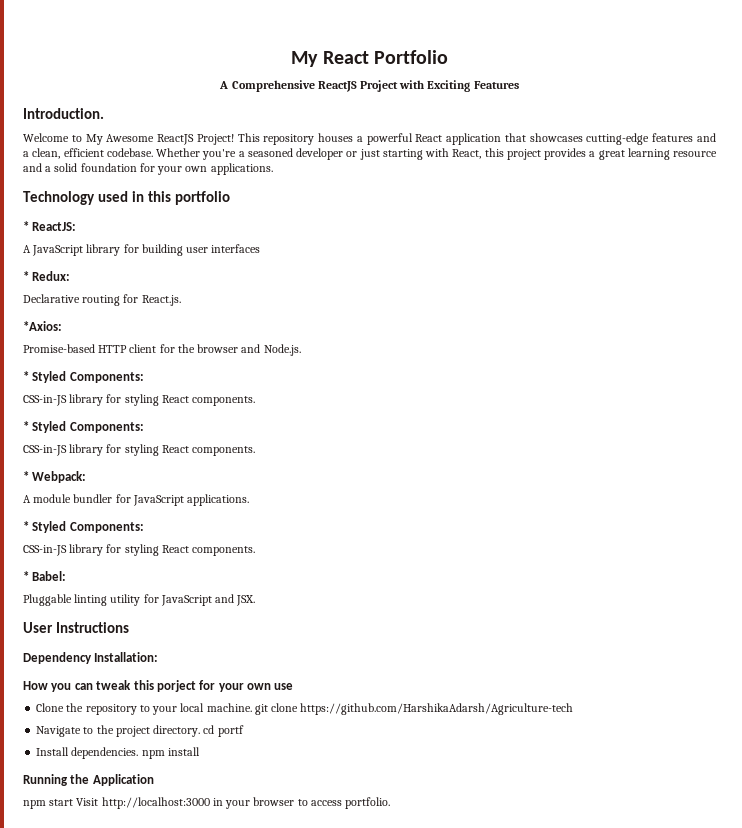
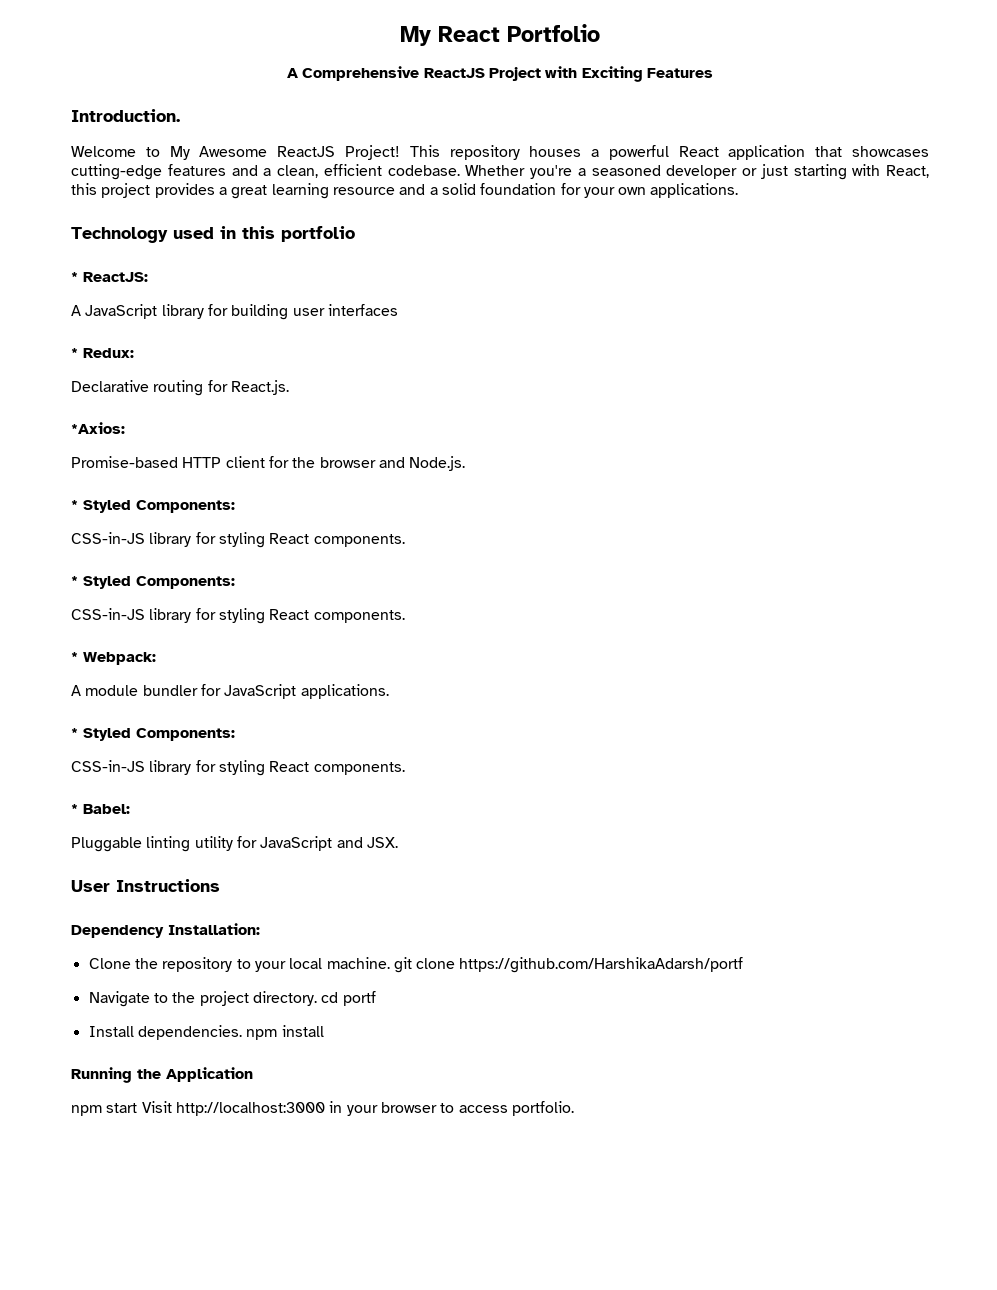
[23,680,294,692] // How you can tweak this porject for your own use -> (260, 929) none
[300,703,574,715] https://github.com/HarshikaAdarsh/Agriculture-tech -> [459,957,744,973] https://github.com/HarshikaAdarsh/portf

